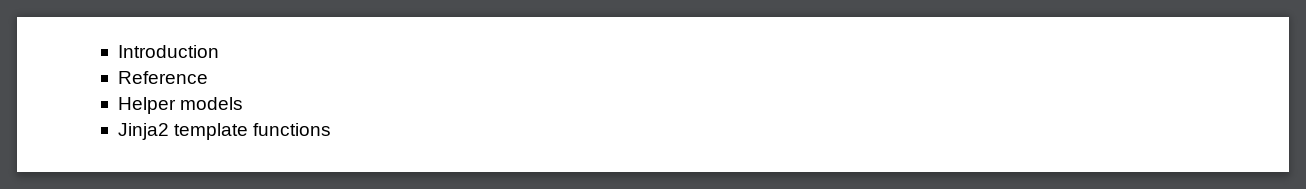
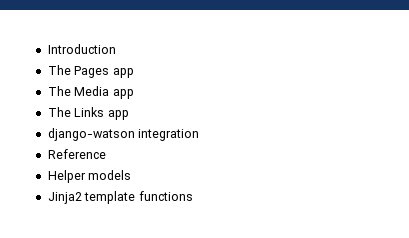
(219, 51) none -> [47,65,134,78] [47,86,134,99] [47,107,129,120] [47,128,200,141] // The Pages app // The Media app // The Links app // django-watson integration

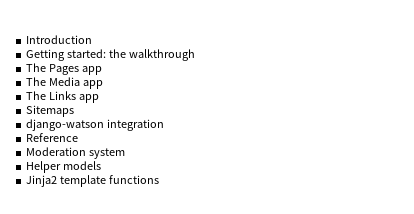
(116, 49) none -> [26,49,196,61] // Getting started: the walkthrough
(129, 115) none -> [26,105,75,117] // Sitemaps
(106, 154) none -> [26,147,126,159] // Moderation system

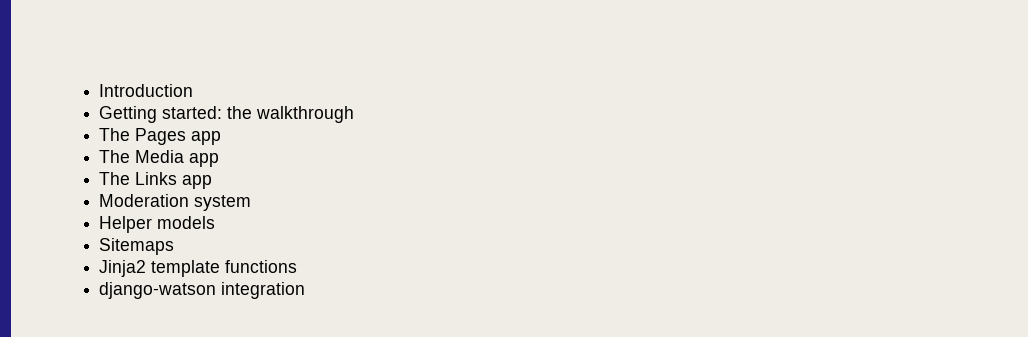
[26,105,75,117] [26,119,165,131] [26,133,79,142] // Sitemaps // django-watson integration // Reference -> (213, 182) none
(102, 165) none -> [99,238,175,255] // Sitemaps
(160, 179) none -> [99,282,306,299] // django-watson integration

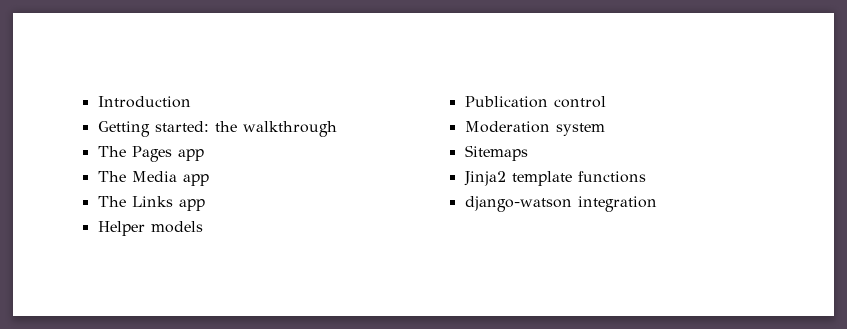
(213, 182) none -> [97,221,203,236] [464,96,606,108] // Helper models // Publication control
[99,216,216,233] // Helper models -> (605, 129) none

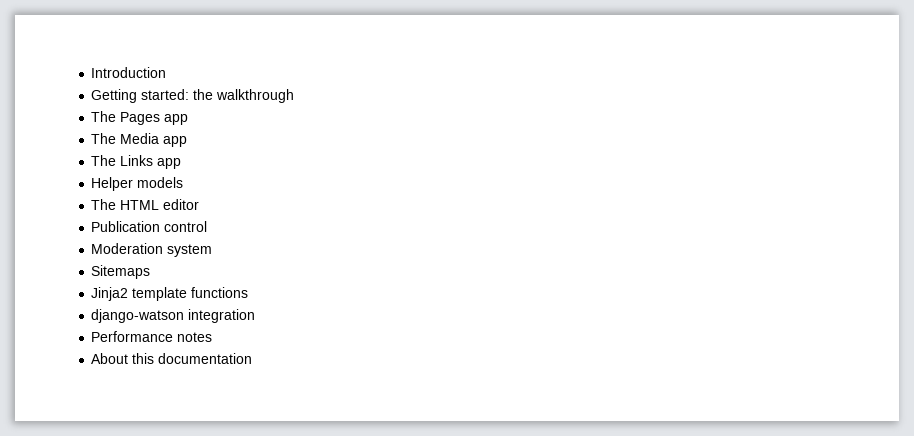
(203, 227) none -> [91,199,200,210] // The HTML editor
(657, 204) none -> [91,331,213,342] [91,353,253,364] // Performance notes // About this documentation

